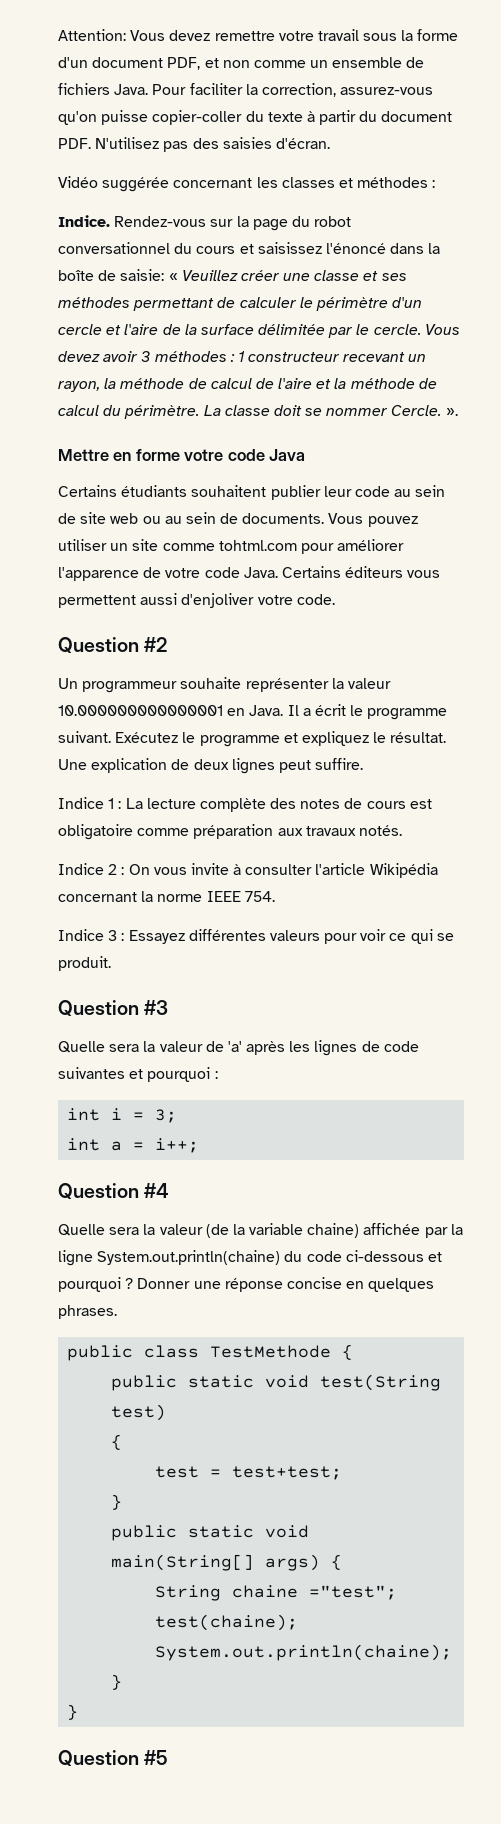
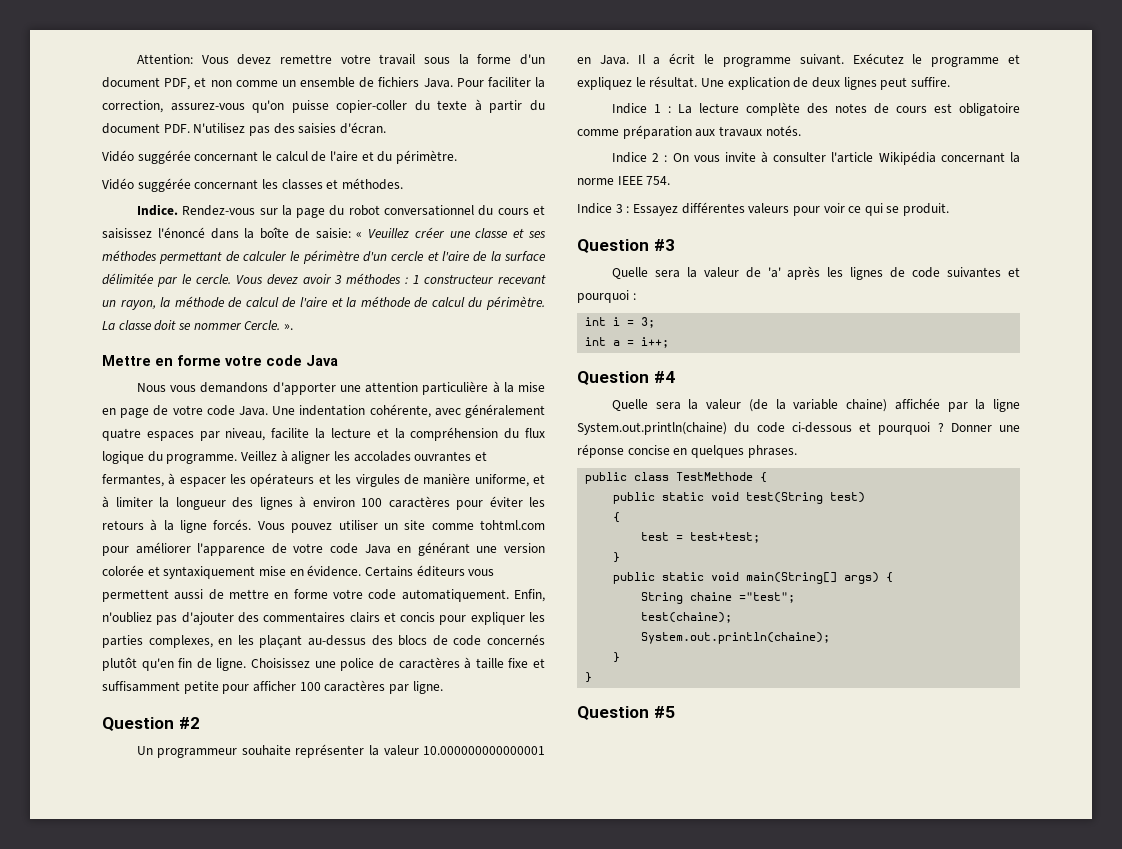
(330, 143) none -> [102,150,457,164] // Vidéo suggérée concernant le calcul de l'aire et du périmètre.
[357,177,436,188] méthodes : -> [341,178,403,190] méthodes.
[58,485,446,500] [58,512,325,524] Certains étudiants souhaitent publier leur code au sein de site web ou au sein de documents. -> [136,381,545,395] [102,404,545,418] [102,427,545,441] [102,450,487,464] [102,473,546,487] [102,496,545,510] [102,519,252,533] Nous vous demandons d'apporter une attention particulière à la mise en page de votre code Java. Une indentation cohérente, avec généralement quatre espaces par niveau, facilite la lecture et la compréhension du flux logique du programme. Veillez à aligner les accolades ouvrantes et fermantes, à espacer les opérateurs et les virgules de manière uniforme, et à limiter la longueur des lignes à environ 100 caractères pour éviter les retours à la ligne forcés.
[243,567,278,578] Java. -> [364,542,545,556] [102,565,362,579] Java en générant une version colorée et syntaxiquement mise en évidence.
[181,593,335,608] d'enjoliver votre code. -> [208,589,545,602] [102,612,546,625] [102,634,546,648] [102,657,546,671] [102,680,443,694] de mettre en forme votre code automatiquement. Enfin, n'oubliez pas d'ajouter des commentaires clairs et concis pour expliquer les parties complexes, en les plaçant au-dessus des blocs de code concernés plutôt qu'en fin de ligne. Choisissez une police de caractères à taille fixe et suffisamment petite pour afficher 100 caractères par ligne.

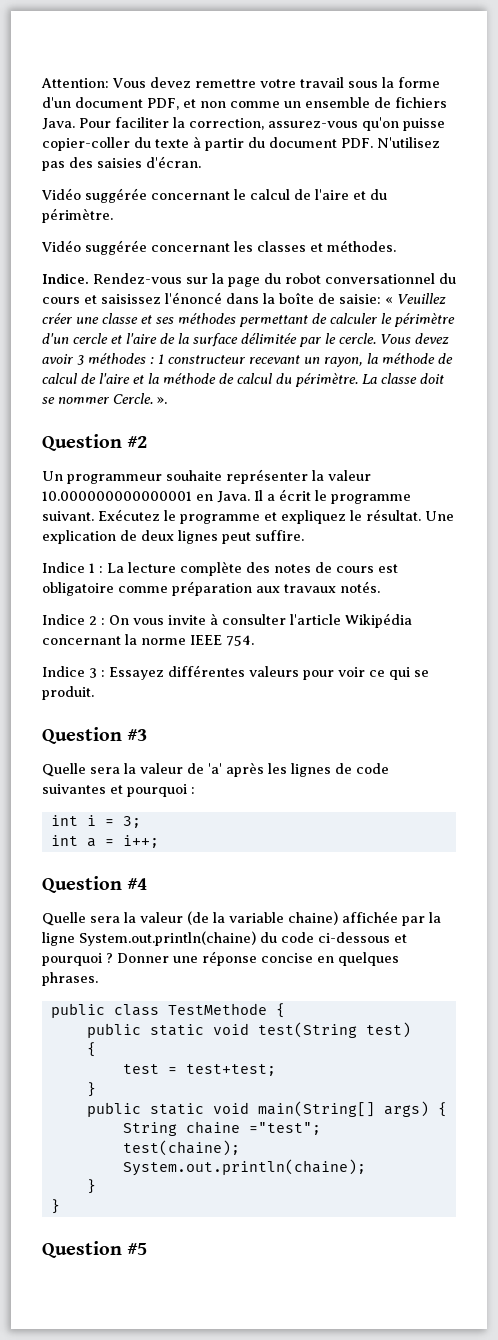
[102,355,338,366] [136,381,545,395] [102,404,545,418] [102,427,545,441] [102,450,487,464] [102,473,546,487] [102,496,545,510] [102,519,545,533] [102,542,545,556] [102,565,495,579] [102,589,545,602] [102,612,546,625] [102,634,546,648] [102,657,546,671] [102,680,443,694] // Mettre en forme votre code Java // Nous vous demandons d'apporter une attention particulière à la mise en page de votre code Java. Une indentation cohérente, avec généralement quatre espaces par niveau, facilite la lecture et la compréhension du flux logique du programme. Veillez à aligner les accolades ouvrantes et fermantes, à espacer les opérateurs et les virgules de manière uniforme, et à limiter la longueur des lignes à environ 100 caractères pour éviter les retours à la ligne forcés. Vous pouvez utiliser un site comme tohtml.com pour améliorer l'apparence de votre code Java en générant une version colorée et syntaxiquement mise en évidence. Certains éditeurs vous permettent aussi de mettre en forme votre code automatiquement. Enfin, n'oubliez pas d'ajouter des commentaires clairs et concis pour expliquer les parties complexes, en les plaçant au-dessus des blocs de code concernés plutôt qu'en fin de ligne. Choisissez une police de caractères à taille fixe et suffisamment petite pour afficher 100 caractères par ligne. -> (167, 400) none

